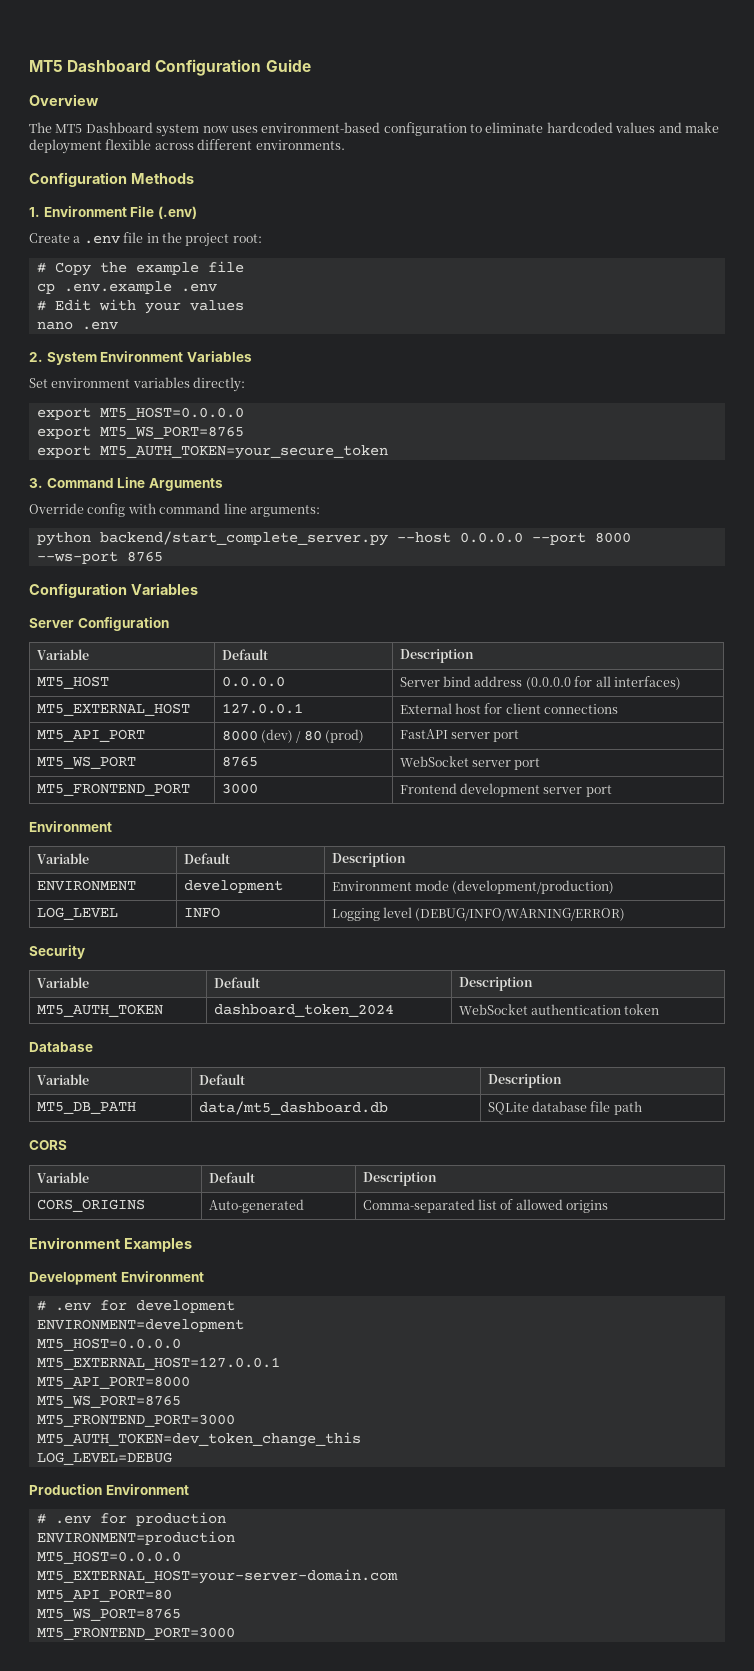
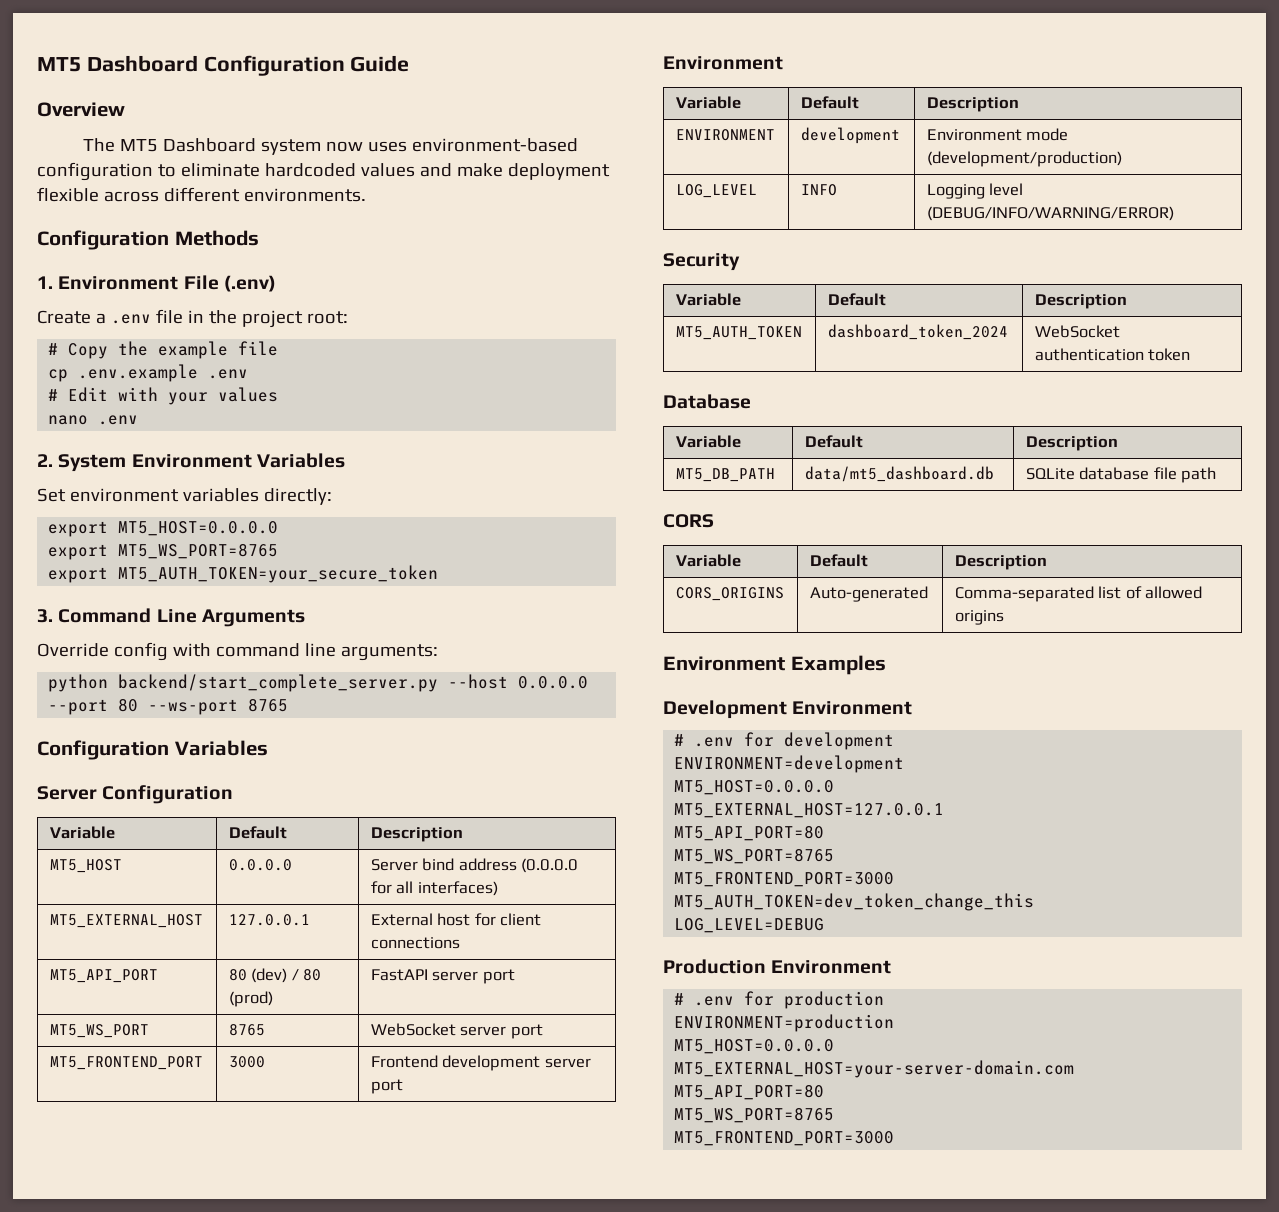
[594,532,631,543] 8000 -> [118,698,139,712] 80
[221,730,258,741] 8000 -> [228,969,247,981] 80
[36,1376,190,1389] MT5_API_PORT=8000 -> [674,825,825,841] MT5_API_PORT=80

